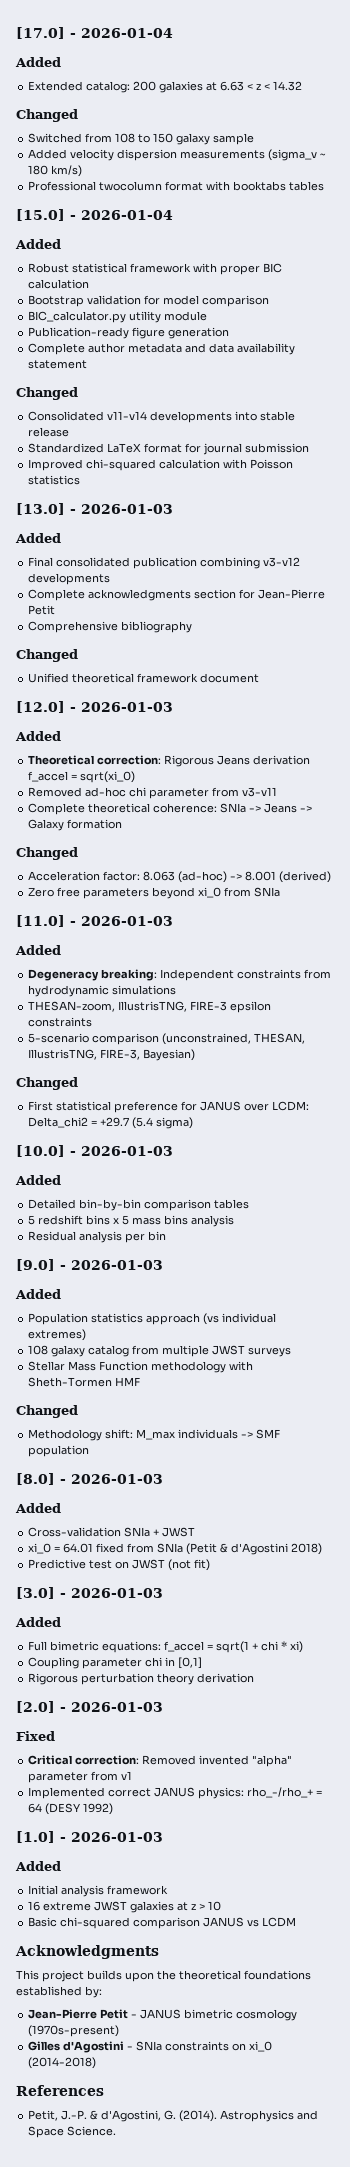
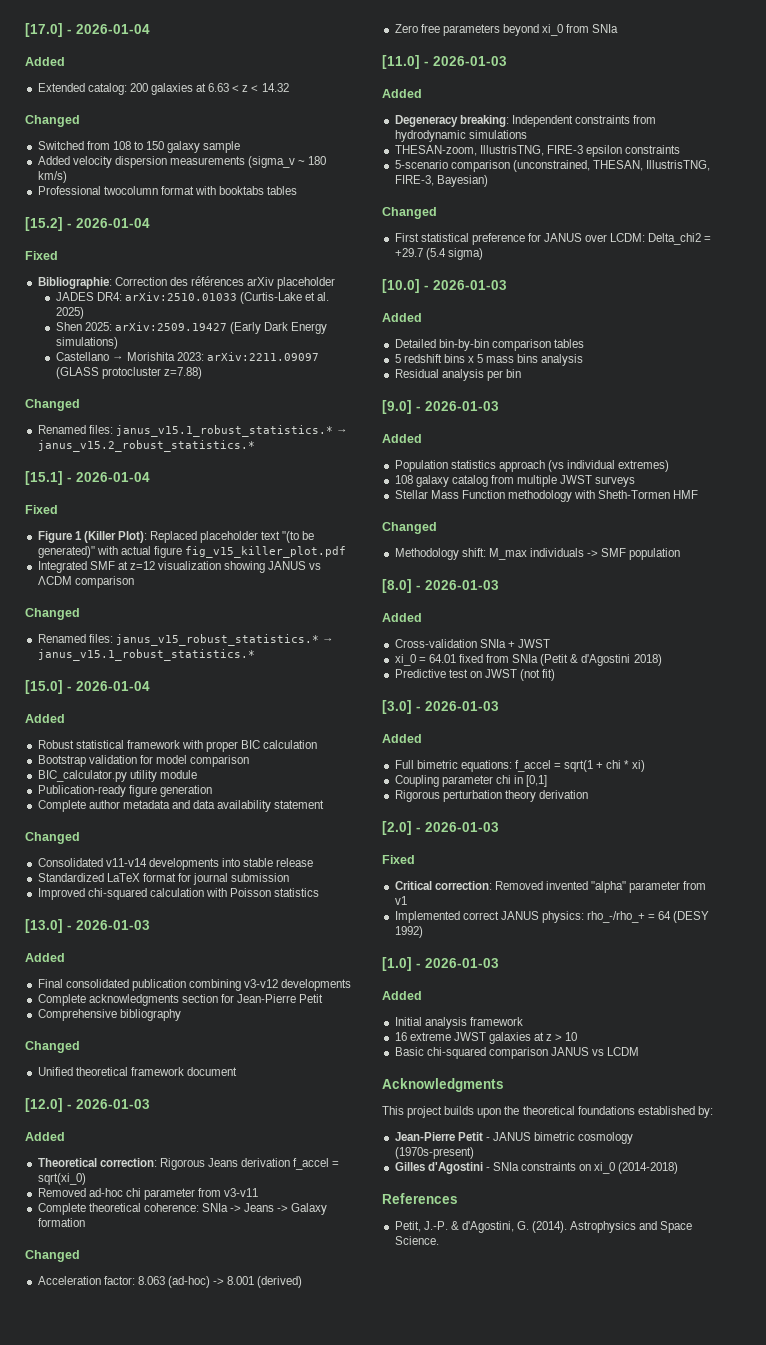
(325, 186) none -> [25,217,150,231] [25,251,58,260] [37,276,336,289] [55,292,330,304] [55,307,84,319] [55,322,328,334] [55,337,118,349] [55,352,320,361] [55,367,202,379] [25,399,80,411] [37,425,348,437] [37,440,255,452] [25,471,150,485] [25,505,58,514] [37,531,315,543] [37,546,347,558] [37,561,322,573] [37,576,134,588] [25,608,80,620] [37,634,334,646] [37,649,255,661] // [15.2] - 2026-01-04 // Fixed // Bibliographie: Correction des références arXiv placeholder // JADES DR4: arXiv:2510.01033 (Curtis-Lake et al. 2025) // Shen 2025: arXiv:2509.19427 (Early Dark Energy simulations) // Castellano → Morishita 2023: arXiv:2211.09097 (GLASS protocluster z=7.88) // Changed // Renamed files: janus_v15.1_robust_statistics.* → janus_v15.2_robust_statistics.* // [15.1] - 2026-01-04 // Fixed // Figure 1 (Killer Plot): Replaced placeholder text "(to be generated)" with actual figure fig_v15_killer_plot.pdf // Integrated SMF at z=12 visualization showing JANUS vs ΛCDM comparison // Changed // Renamed files: janus_v15_robust_statistics.* → janus_v15.1_robust_statistics.*

